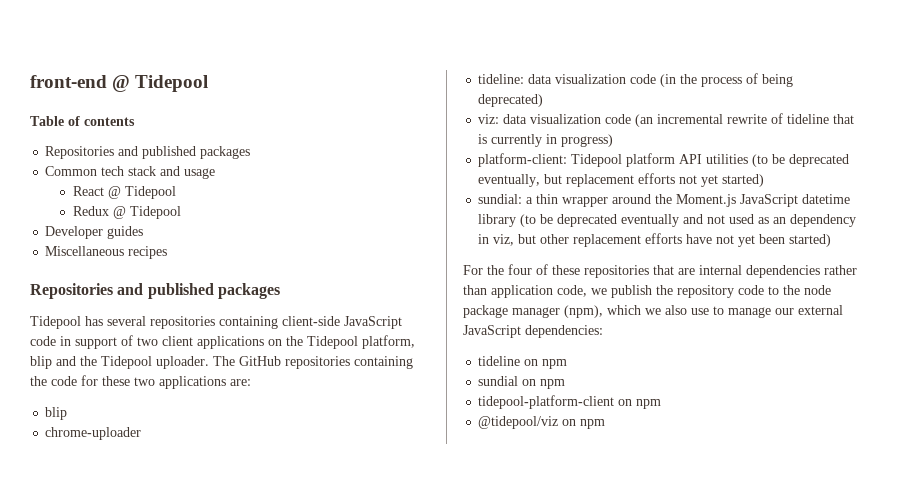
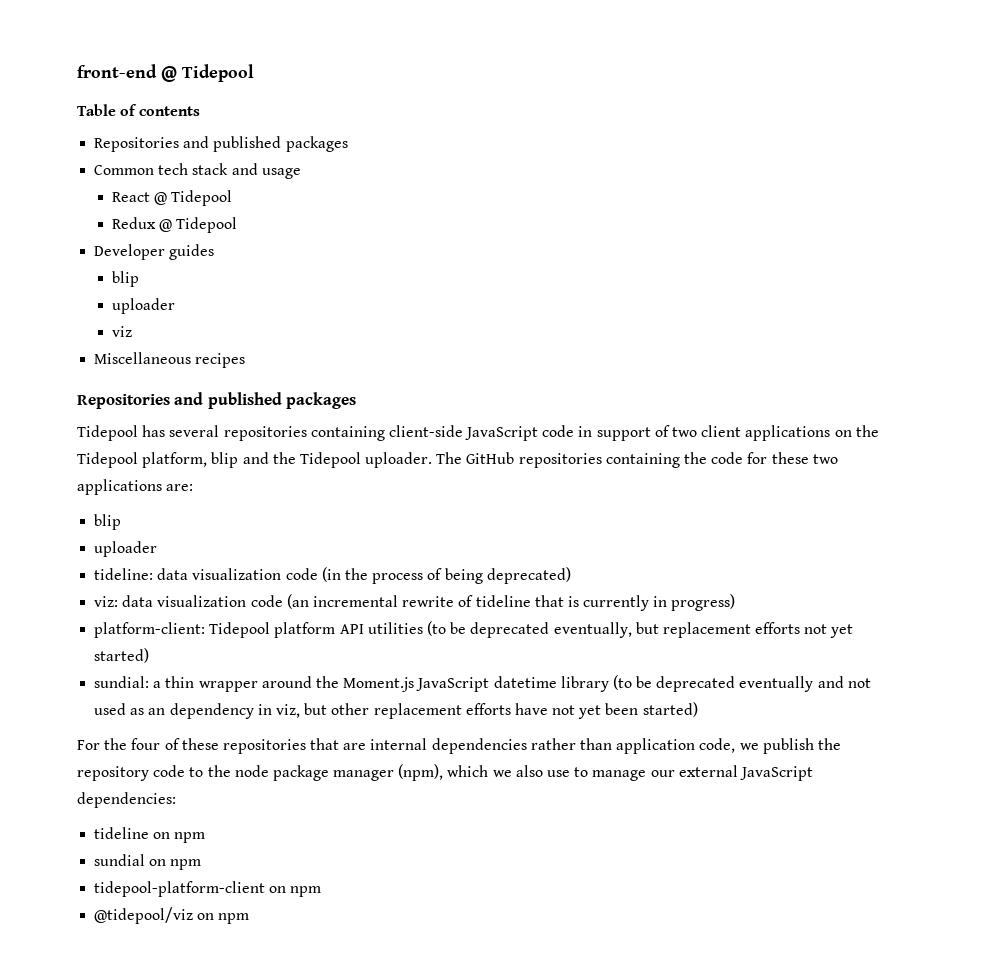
(144, 232) none -> [111,271,139,287] [111,298,175,314] [111,326,132,337] // blip // uploader // viz
[45,427,142,440] chrome-uploader -> [94,541,158,557] uploader

